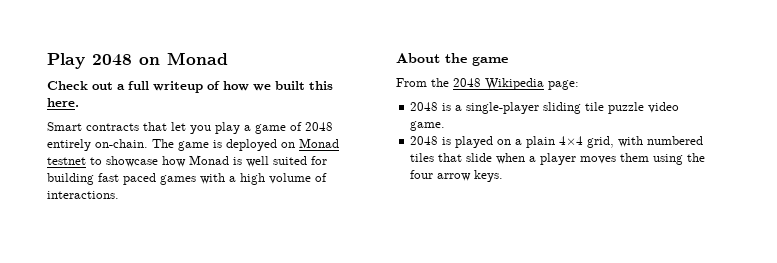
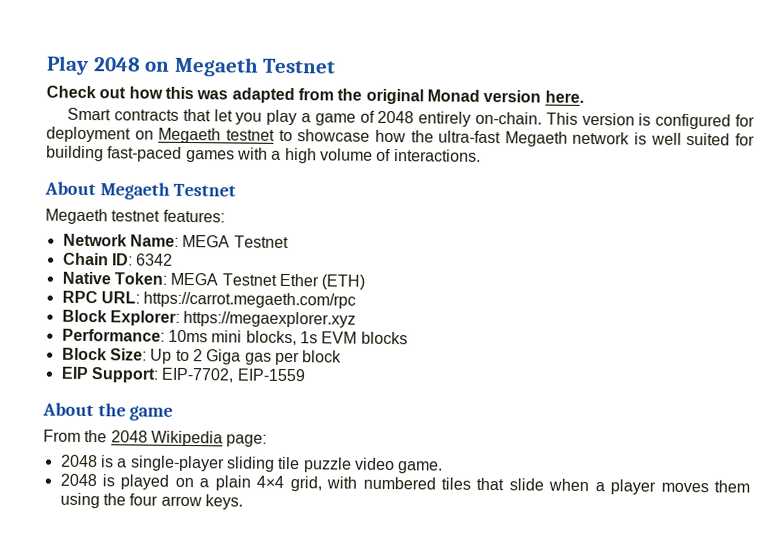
[167,52,228,65] Monad -> [173,56,337,77] Megaeth Testnet
[117,81,333,93] a full writeup of how we built this -> [128,86,542,105] how this was adapted from the original Monad version
[152,138,339,151] [47,155,229,167] The game is deployed on Monad testnet to showcase how Monad -> [545,112,755,130] [46,126,631,147] This version is configured for deployment on Megaeth testnet to showcase how the ultra-fast Megaeth network
[98,173,156,185] fast paced -> [107,146,183,162] fast-paced
(119, 195) none -> [44,181,237,200] [45,208,225,225] [62,233,289,249] [62,252,174,266] [61,271,366,290] [61,290,357,309] [61,309,357,328] [61,328,408,346] [61,347,343,366] [60,366,306,383] // About Megaeth Testnet // Megaeth testnet features: // Network Name: MEGA Testnet // Chain ID: 6342 // Native Token: MEGA Testnet Ether (ETH) // RPC URL: https://carrot.megaeth.com/rpc // Block Explorer: https://megaexplorer.xyz // Performance: 10ms mini blocks, 1s EVM blocks // Block Size: Up to 2 Giga gas per block // EIP Support: EIP-7702, EIP-1559

